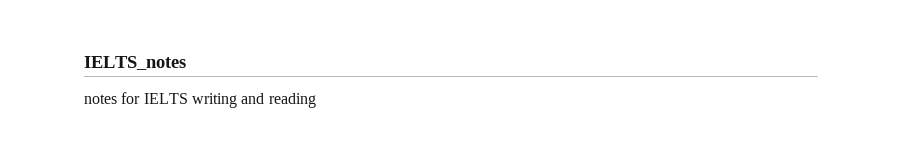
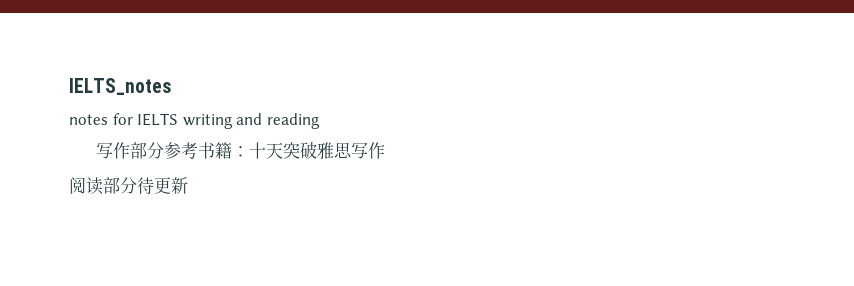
(316, 100) none -> [95,141,385,159] [69,177,188,195] // 写作部分参考书籍：十天突破雅思写作 // 阅读部分待更新

